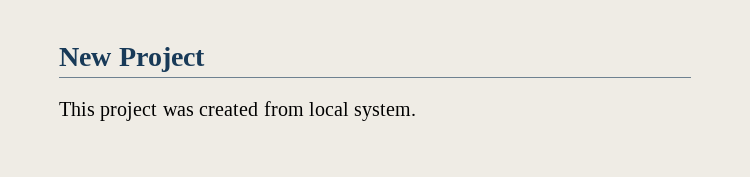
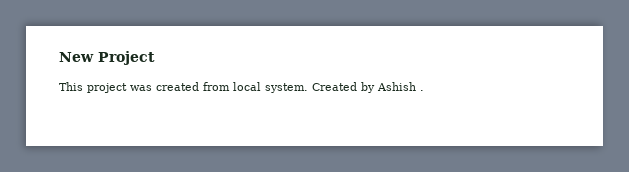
(417, 112) none -> [312,82,424,93] Created by Ashish .

